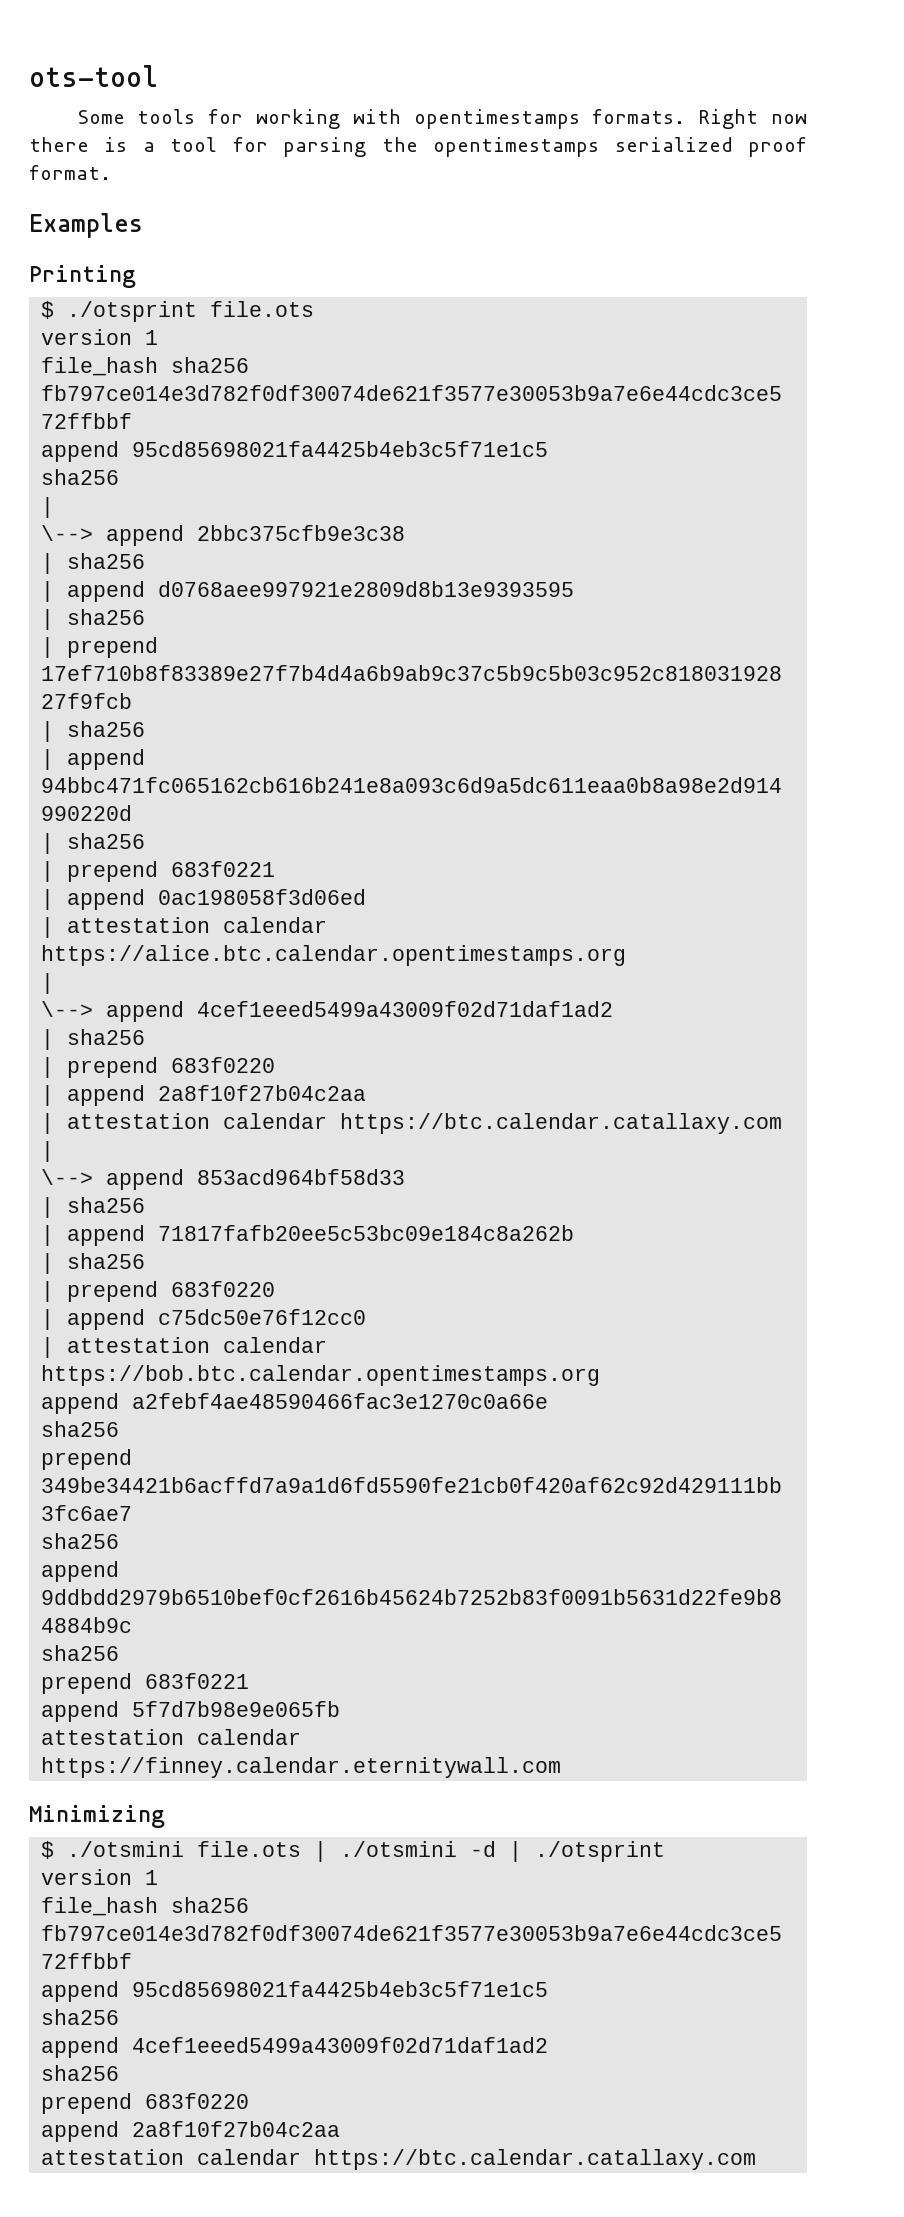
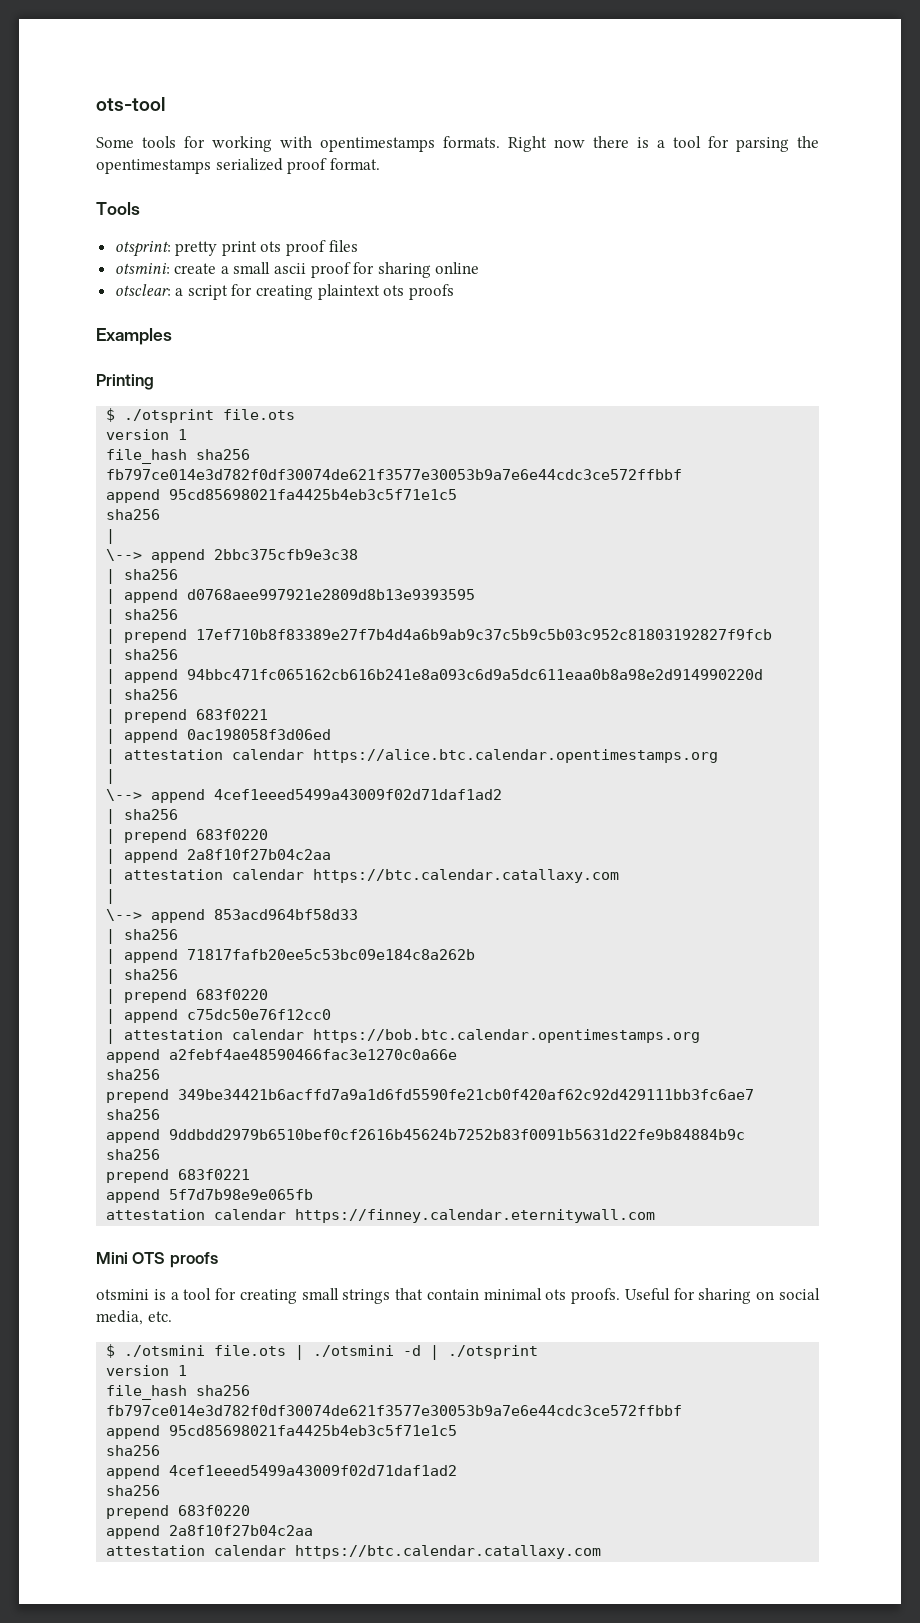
(111, 172) none -> [96,202,140,215] [114,240,358,257] [114,262,480,278] [114,284,454,300] // Tools // otsprint: pretty print ots proof files // otsmini: create a small ascii proof for sharing online // otsclear: a script for creating plaintext ots proofs
[29,1805,165,1828] Minimizing -> [96,1252,218,1268] [96,1288,820,1304] [96,1310,172,1325] Mini OTS proofs // otsmini is a tool for creating small strings that contain minimal ots proofs. Useful for sharing on social media, etc.

